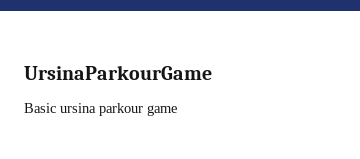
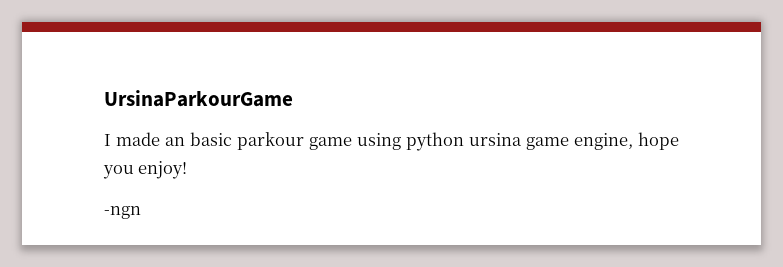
[24,103,177,116] Basic ursina parkour game -> [104,132,679,151] [103,161,188,179] [104,206,141,219] I made an basic parkour game using python ursina game engine, hope you enjoy! // -ngn

